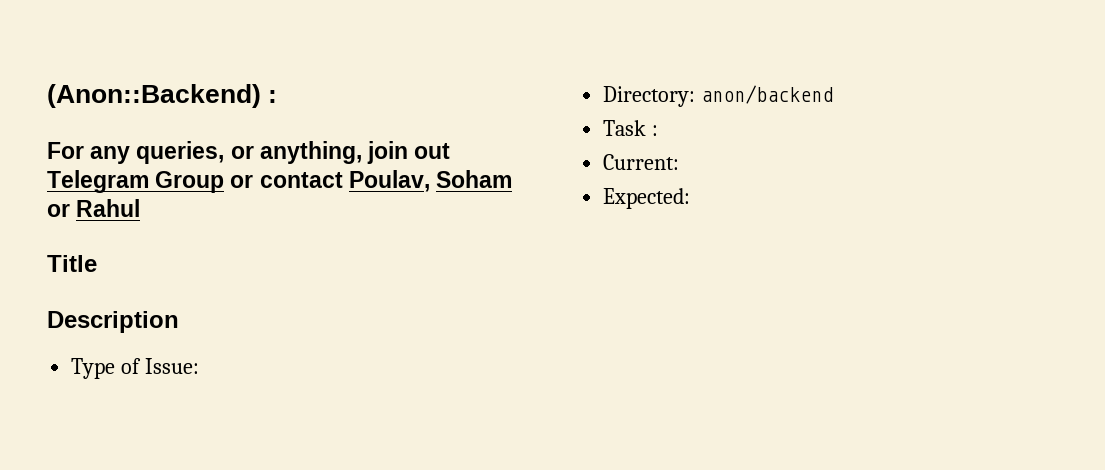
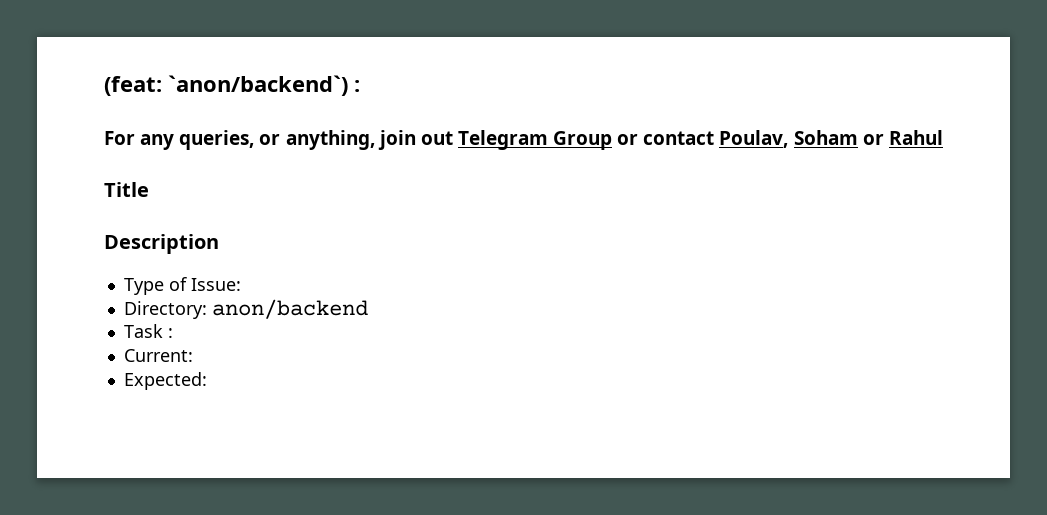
[47,84,261,108] (Anon::Backend) -> [104,75,348,96] (feat: `anon/backend`)

